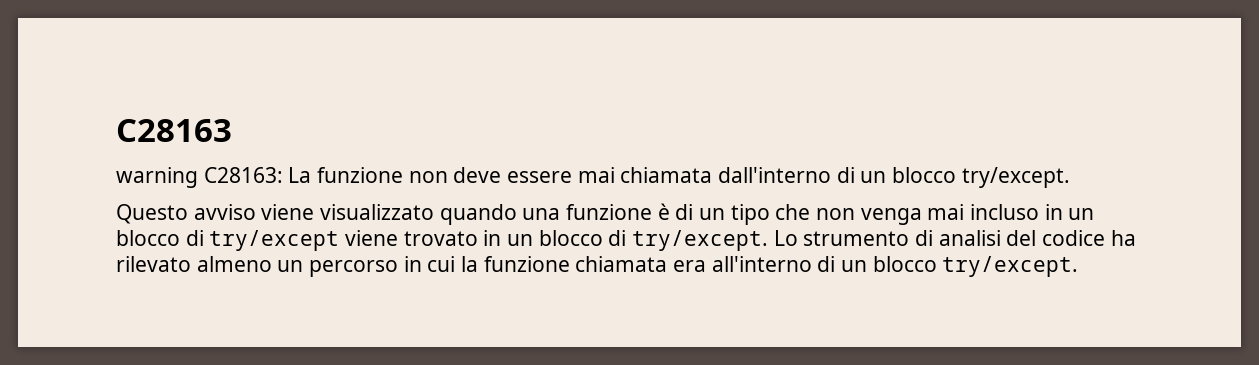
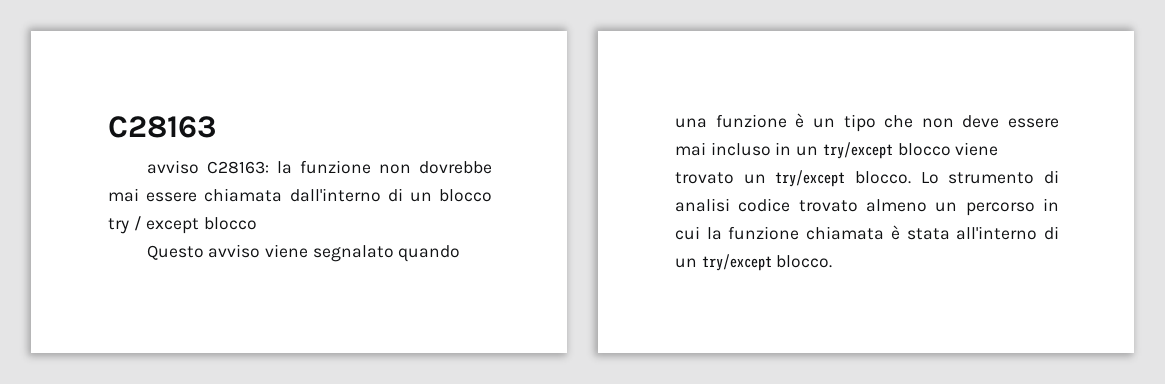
[116,167,615,188] warning C28163: La funzione non deve essere mai -> [146,160,493,174] [108,188,198,202] avviso C28163: la funzione non dovrebbe mai essere
[961,167,1070,188] try/except. -> [108,216,258,234] try / except blocco
[320,204,435,220] visualizzato -> [312,245,394,262] segnalato
[675,204,694,220] di -> (805, 120) none
[860,208,922,225] venga -> [962,115,1059,128] deve essere
[116,230,1136,251] [116,256,191,272] blocco di try/except viene trovato in un blocco di try/except. Lo strumento di analisi del codice ha rilevato -> [822,142,999,159] [675,170,1059,187] [675,198,858,212] try/except blocco viene trovato un try/except blocco. Lo strumento di analisi codice trovato
[673,260,707,272] era -> [890,225,950,240] è stata
[872,256,1079,277] blocco try/except. -> [701,254,833,271] try/except blocco.

